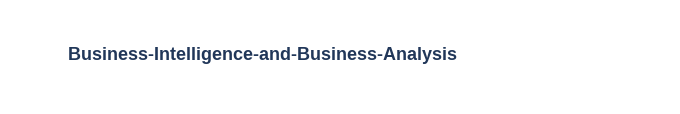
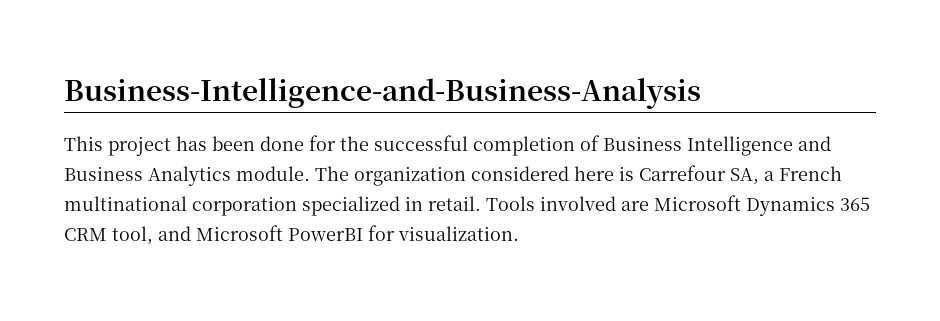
(457, 55) none -> [64,135,831,156] [64,165,842,186] [64,195,870,216] [64,225,519,245] // This project has been done for the successful completion of Business Intelligence and Business Analytics module. The organization considered here is Carrefour SA, a French multinational corporation specialized in retail. Tools involved are Microsoft Dynamics 365 CRM tool, and Microsoft PowerBI for visualization.

